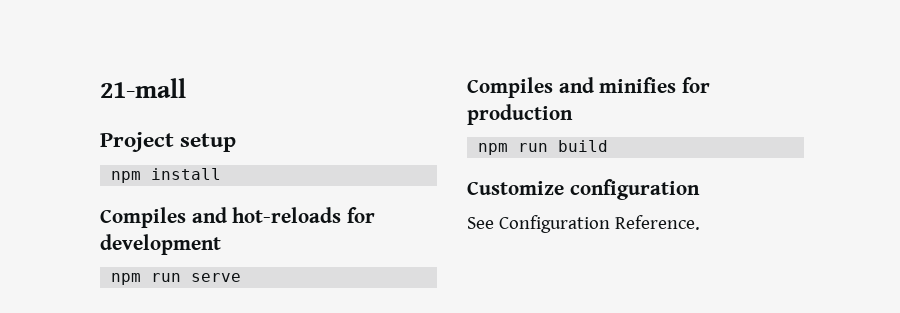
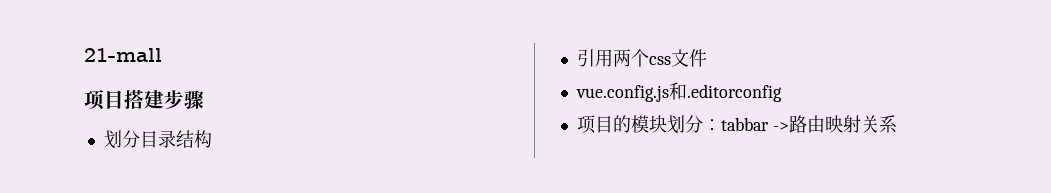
[100,132,237,152] [111,168,222,183] [100,207,375,228] [100,234,221,255] [111,273,242,285] [467,77,710,98] [467,104,573,125] [478,140,609,155] [467,179,700,200] [467,215,700,233] Project setup // npm install // Compiles and hot-reloads for development // npm run serve // Compiles and minifies for production // npm run build // Customize configuration // See Configuration Reference. -> [84,90,204,110] [103,130,212,149] [576,49,707,67] [575,82,782,102] [576,115,897,134] 项目搭建步骤 // 划分目录结构 // 引用两个css文件 // vue.config.js和.editorconfig // 项目的模块划分：tabbar ->路由映射关系

